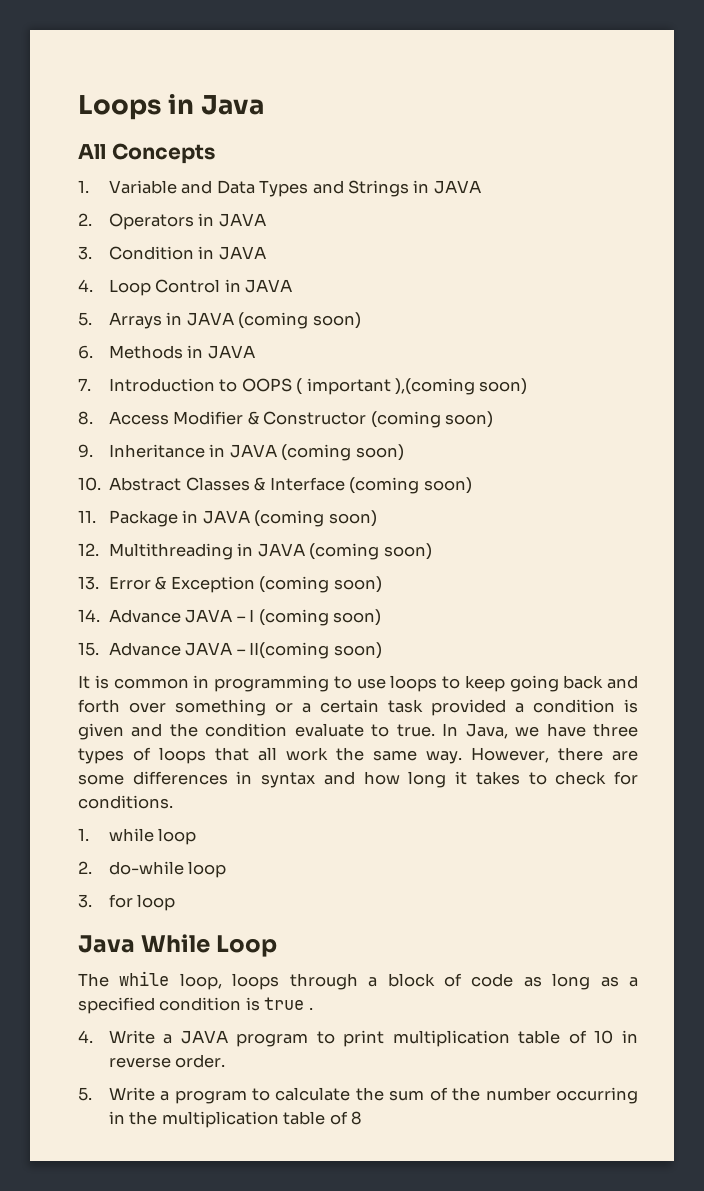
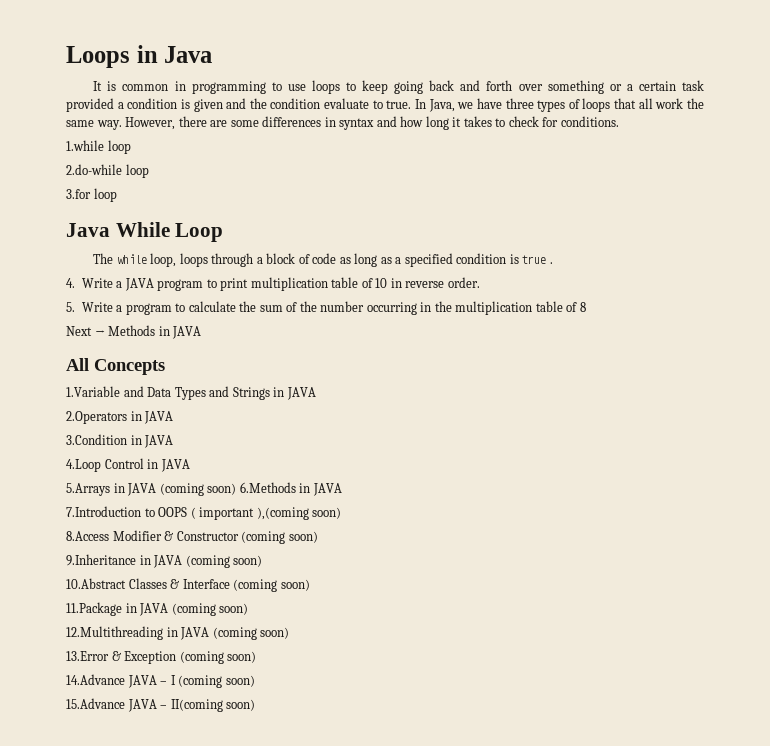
[78,143,215,164] [78,180,481,197] [78,213,266,230] [78,246,266,260] [78,279,293,296] [78,312,361,329] [78,345,255,359] [78,378,528,395] [78,411,493,428] [78,444,404,461] [78,477,472,494] [78,510,377,527] [78,543,432,560] [78,576,382,593] [78,609,381,626] [78,642,382,659] // All Concepts // 1. Variable and Data Types and Strings in JAVA // 2. Operators in JAVA // 3. Condition in JAVA // 4. Loop Control in JAVA // 5. Arrays in JAVA (coming soon) // 6. Methods in JAVA // 7. Introduction to OOPS ( important ),(coming soon) // 8. Access Modifier & Constructor (coming soon) // 9. Inheritance in JAVA (coming soon) // 10. Abstract Classes & Interface (coming soon) // 11. Package in JAVA (coming soon) // 12. Multithreading in JAVA (coming soon) // 13. Error & Exception (coming soon) // 14. Advance JAVA – I (coming soon) // 15. Advance JAVA – II(coming soon) -> (213, 54) none
[78,828,197,845] [78,861,227,878] [78,894,133,908] 1. while loop // 2. do-while loop // 3. for -> [66,140,131,154] [66,164,149,178] [66,189,91,199] 1.while loop // 2.do-while loop // 3.for
(362, 1118) none -> [66,325,202,339] [66,358,165,375] [66,386,316,400] [66,411,174,424] [66,434,174,448] [66,458,190,472] [66,482,342,496] [66,506,342,520] [66,530,318,544] [66,554,263,568] [66,578,310,592] [66,602,249,616] [66,626,290,640] [66,651,257,664] [66,674,255,688] [66,698,256,712] // Next → Methods in JAVA // All Concepts // 1.Variable and Data Types and Strings in JAVA // 2.Operators in JAVA // 3.Condition in JAVA // 4.Loop Control in JAVA // 5.Arrays in JAVA (coming soon) 6.Methods in JAVA // 7.Introduction to OOPS ( important ),(coming soon) // 8.Access Modifier & Constructor (coming soon) // 9.Inheritance in JAVA (coming soon) // 10.Abstract Classes & Interface (coming soon) // 11.Package in JAVA (coming soon) // 12.Multithreading in JAVA (coming soon) // 13.Error & Exception (coming soon) // 14.Advance JAVA – I (coming soon) // 15.Advance JAVA – II(coming soon)

